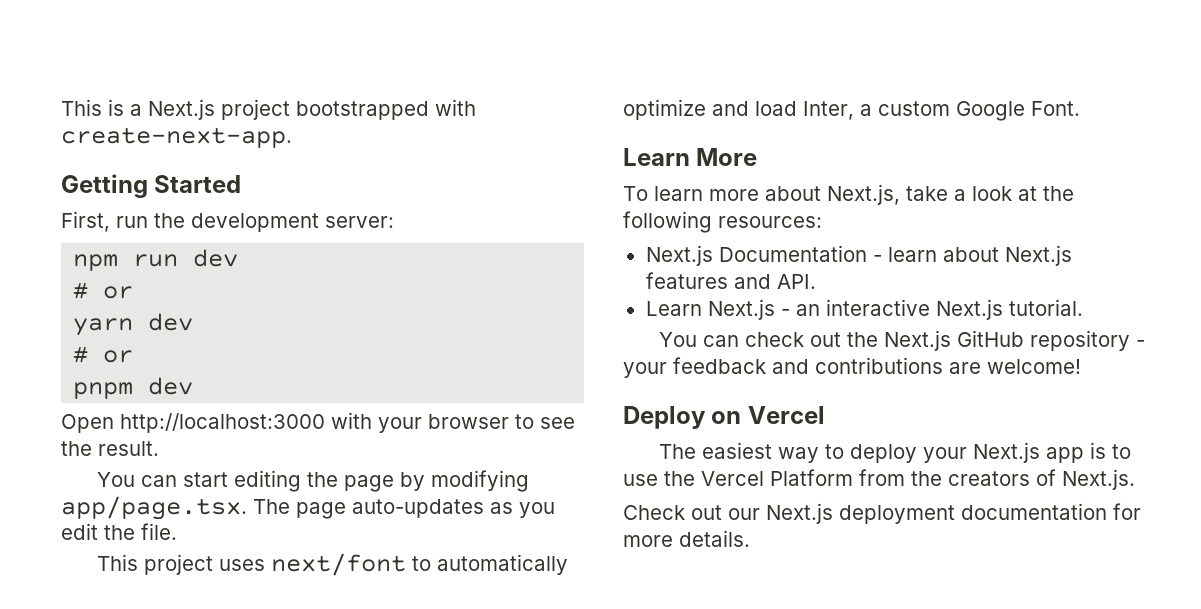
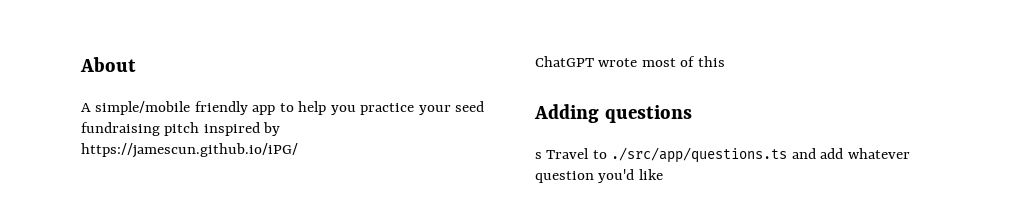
[61,99,476,120] [61,127,292,148] [61,174,242,198] [61,211,394,232] [73,249,239,271] [73,282,134,299] [73,313,194,336] [73,346,134,363] [73,377,194,399] [61,412,575,433] [61,441,159,456] [97,470,530,492] [61,496,555,520] [61,523,177,540] [97,553,569,576] [623,99,1080,121] [623,148,758,166] [623,184,1074,205] [623,211,822,233] [645,245,1072,266] [645,272,816,289] [645,299,1083,320] [659,330,1146,351] [623,357,1081,378] [623,406,825,429] [659,442,1132,463] [623,469,1135,490] [623,503,1141,524] [623,530,750,547] This is a Next.js project bootstrapped with create-next-app. // Getting Started // First, run the development server: // npm run dev // # or // yarn dev // # or // pnpm dev // Open http://localhost:3000 with your browser to see the result. // You can start editing the page by modifying app/page.tsx. The page auto-updates as you edit the file. // This project uses next/font to automatically optimize and load Inter, a custom Google Font. // Learn More // To learn more about Next.js, take a look at the following resources: // Next.js Documentation - learn about Next.js features and API. // Learn Next.js - an interactive Next.js tutorial. // You can check out the Next.js GitHub repository - your feedback and contributions are welcome! // Deploy on Vercel // The easiest way to deploy your Next.js app is to use the Vercel Platform from the creators of Next.js. // Check out our Next.js deployment documentation for more details. -> [80,57,136,72] [81,101,485,115] [81,122,281,136] [81,143,298,158] [535,56,725,67] [534,104,692,123] [535,147,910,163] [535,169,663,183] About // A simple/mobile friendly app to help you practice your seed fundraising pitch inspired by https://jamescun.github.io/iPG/ // ChatGPT wrote most of this // Adding questions // s Travel to ./src/app/questions.ts and add whatever question you'd like

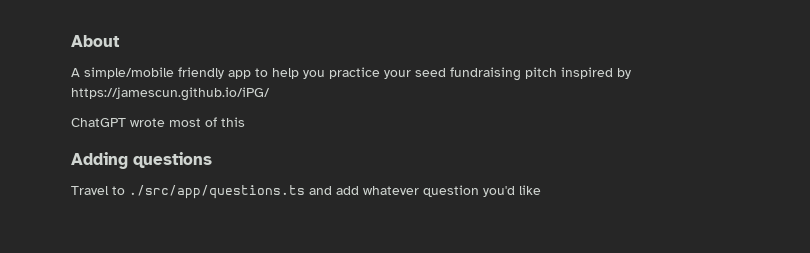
[535,152,542,159] s -> (212, 160) none

